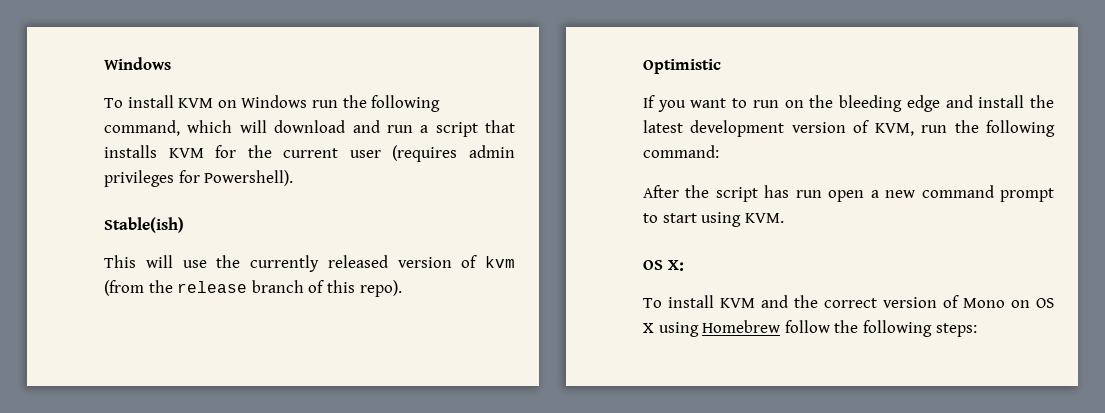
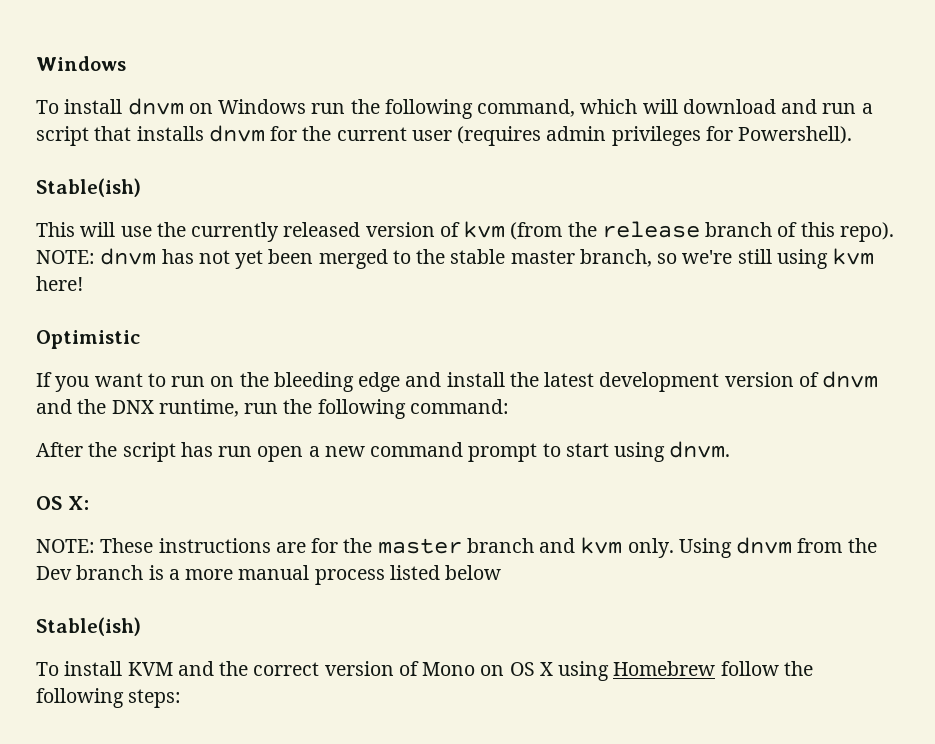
[178,98,214,108] KVM -> [127,98,184,115] dnvm
[168,148,204,158] KVM -> [208,125,265,142] dnvm
(402, 288) none -> [36,248,875,269] [36,276,83,291] NOTE: dnvm has not yet been merged to the stable master branch, so we're still using kvm here!
[874,123,914,136] KVM, -> [822,371,879,388] [36,399,239,417] dnvm and the DNX runtime,
[744,213,784,223] KVM. -> [669,441,731,458] dnvm.
(684, 265) none -> [36,537,877,558] [36,565,502,585] [36,617,141,636] // NOTE: These instructions are for the master branch and kvm only. Using dnvm from the Dev branch is a more manual process listed below // Stable(ish)

